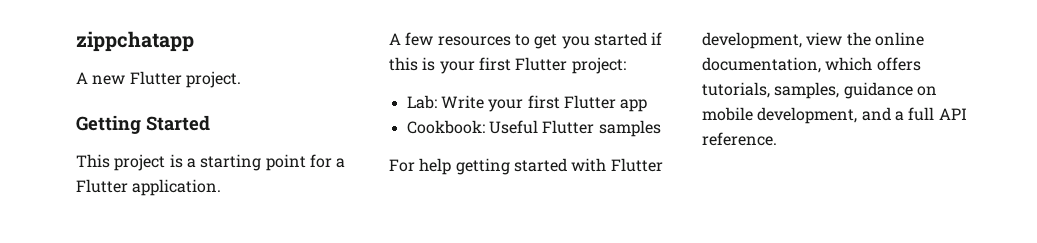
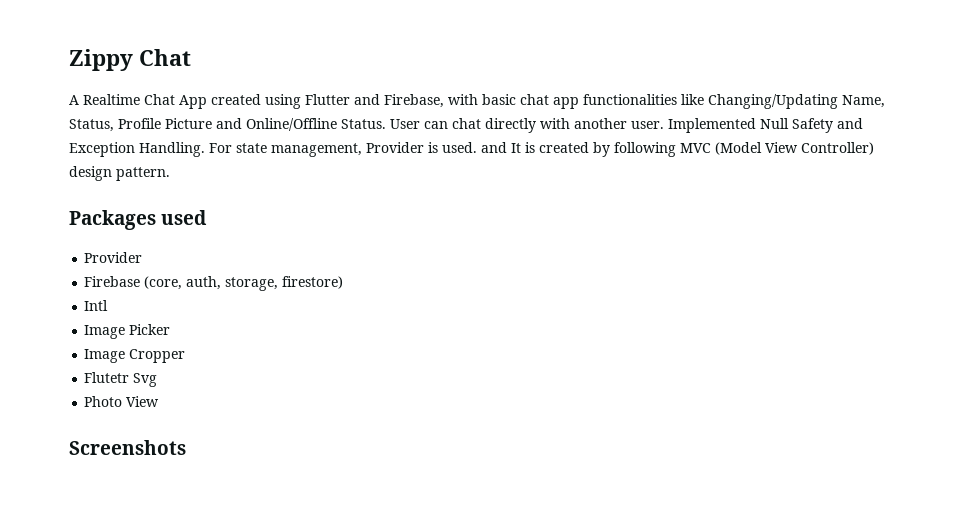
[76,31,194,52] [76,71,241,88] [76,115,210,134] [76,154,346,171] [76,179,222,196] [389,32,663,49] [389,57,626,74] [406,95,648,112] [406,120,661,137] [389,158,663,175] [702,32,924,49] [702,57,921,73] [702,82,937,99] [702,107,967,124] [702,132,777,146] zippchatapp // A new Flutter project. // Getting Started // This project is a starting point for a Flutter application. // A few resources to get you started if this is your first Flutter project: // Lab: Write your first Flutter app // Cookbook: Useful Flutter samples // For help getting started with Flutter development, view the online documentation, which offers tutorials, samples, guidance on mobile development, and a full API reference. -> [69,49,191,71] [69,94,885,109] [69,118,863,133] [69,142,874,157] [69,166,170,181] [69,210,208,230] [84,252,143,263] [84,276,344,291] [84,300,109,311] [84,324,171,339] [84,349,186,363] [84,372,158,387] [84,396,160,407] [69,440,186,455] Zippy Chat // A Realtime Chat App created using Flutter and Firebase, with basic chat app functionalities like Changing/Updating Name, Status, Profile Picture and Online/Offline Status. User can chat directly with another user. Implemented Null Safety and Exception Handling. For state management, Provider is used. and It is created by following MVC (Model View Controller) design pattern. // Packages used // Provider // Firebase (core, auth, storage, firestore) // Intl // Image Picker // Image Cropper // Flutetr Svg // Photo View // Screenshots

